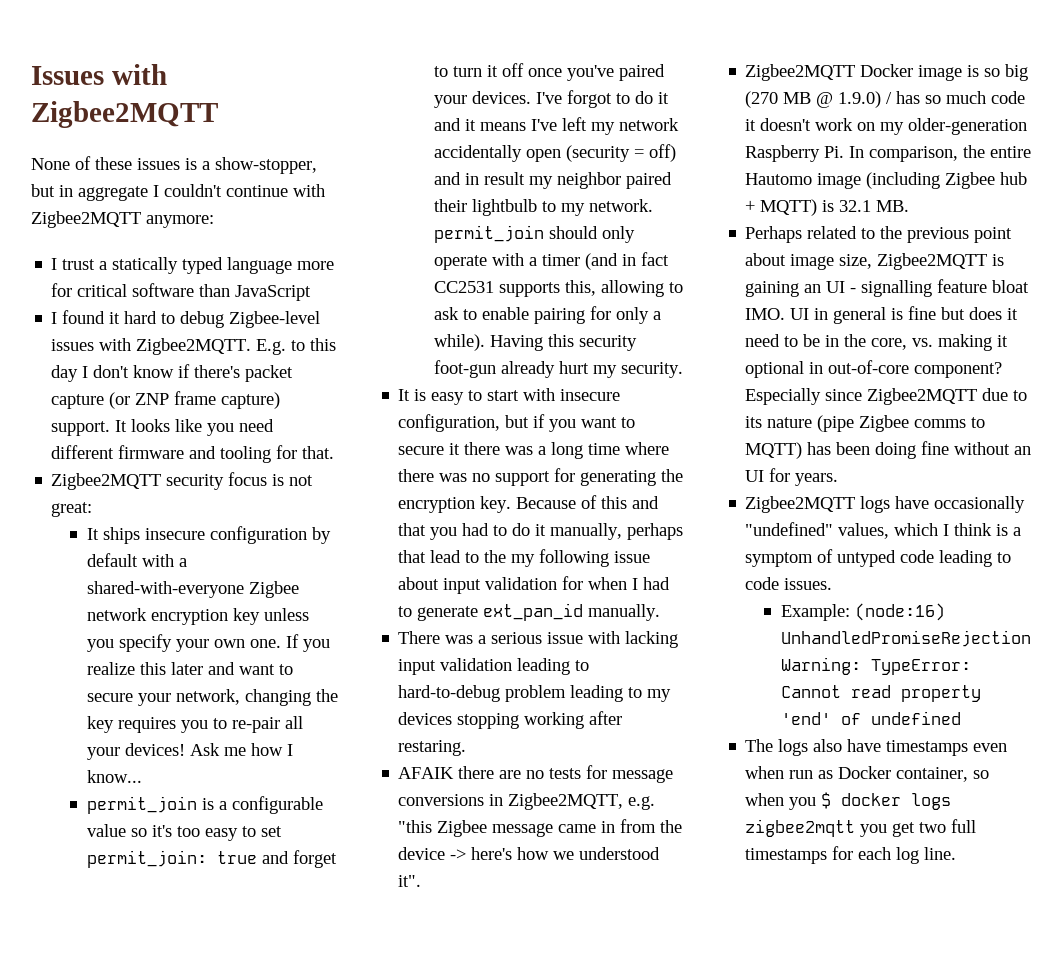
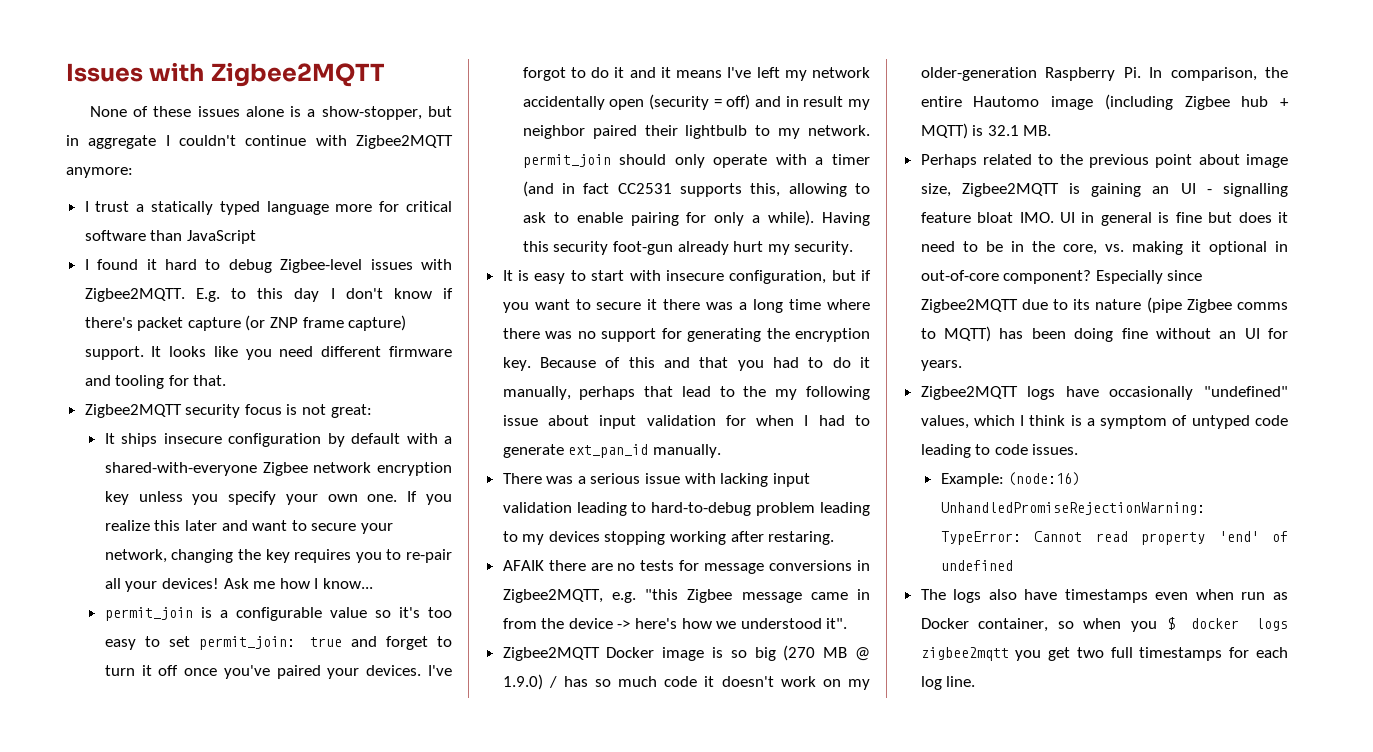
(180, 164) none -> [245,106,284,117] alone

